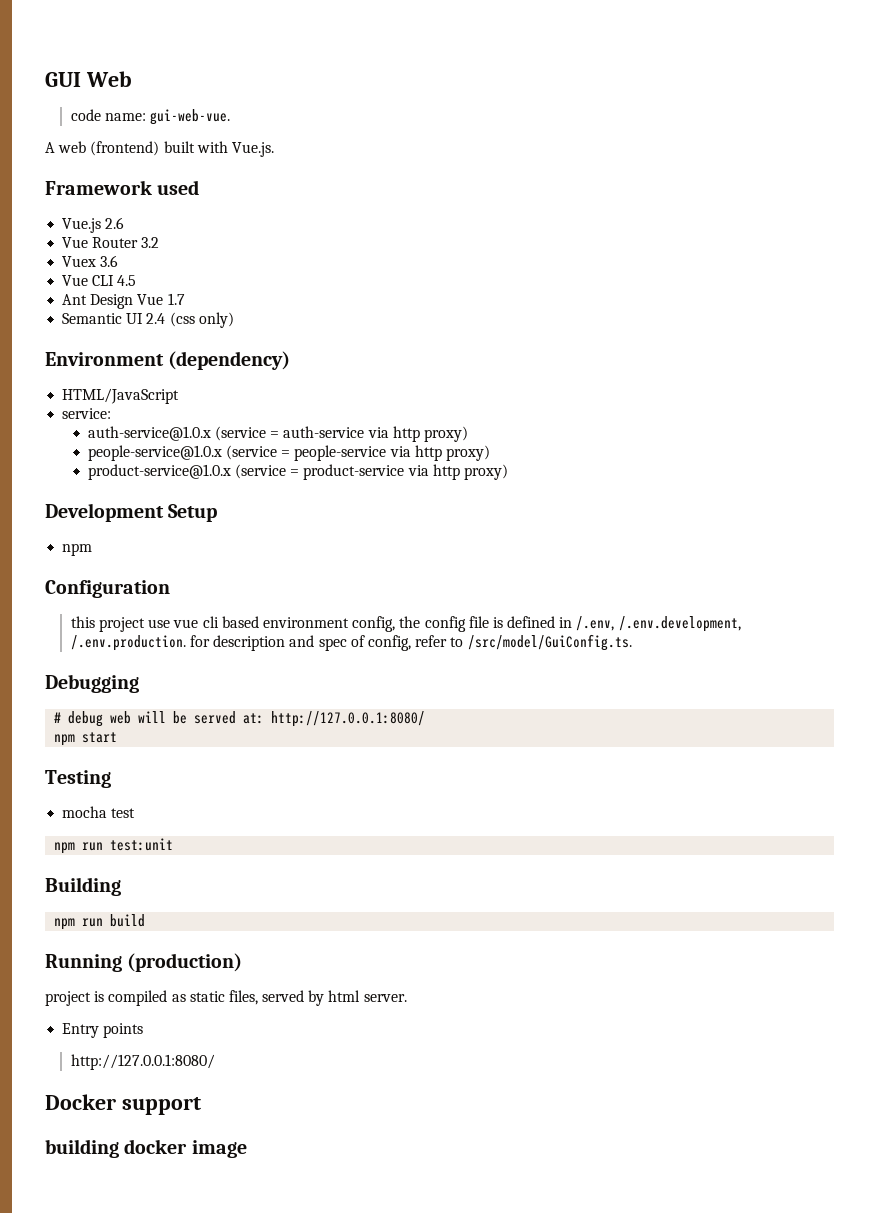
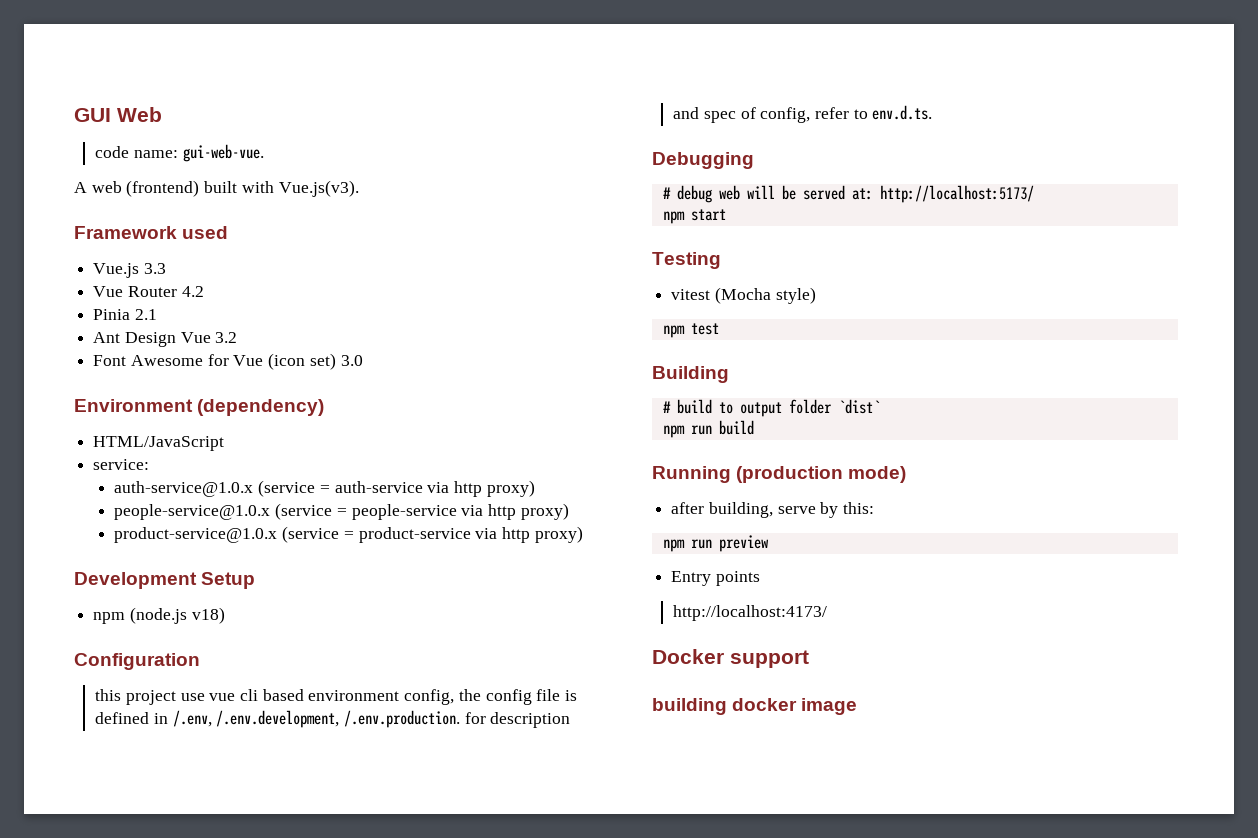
[231,142,274,157] Vue.js. -> [278,180,359,197] Vue.js(v3).
[105,217,125,229] 2.6 -> [143,263,166,274] 3.3
[141,237,160,248] [62,255,119,267] [62,275,137,286] [62,293,185,309] [62,312,234,328] 3.2 // Vuex 3.6 // Vue CLI 4.5 // Ant Design Vue 1.7 // Semantic UI 2.4 (css only) -> [181,286,204,297] [93,309,157,320] [93,332,238,347] [93,353,363,370] 4.2 // Pinia 2.1 // Ant Design Vue 3.2 // Font Awesome for Vue (icon set) 3.0
(93, 549) none -> [129,607,225,624] (node.js v18)
[467,634,632,651] /src/model/GuiConfig.ts. -> [872,105,933,120] env.d.ts.
[271,711,426,727] http://127.0.0.1:8080/ -> [879,185,1034,203] http://localhost:5173/
[62,806,136,818] [54,838,174,854] [45,877,121,896] [54,914,146,930] [45,953,243,972] [45,990,407,1006] mocha test // npm run test:unit // Building // npm run build // Running (production) // project is compiled as static files, served by html server. -> [671,287,816,304] [662,323,719,338] [652,366,729,383] [662,399,880,417] [662,420,754,438] [652,466,907,483] [671,502,875,518] [662,535,769,552] vitest (Mocha style) // npm test // Building // # build to output folder `dist` // npm run build // Running (production mode) // after building, serve by this: // npm run preview
[70,1054,215,1070] http://127.0.0.1:8080/ -> [673,605,828,621] http://localhost:4173/

